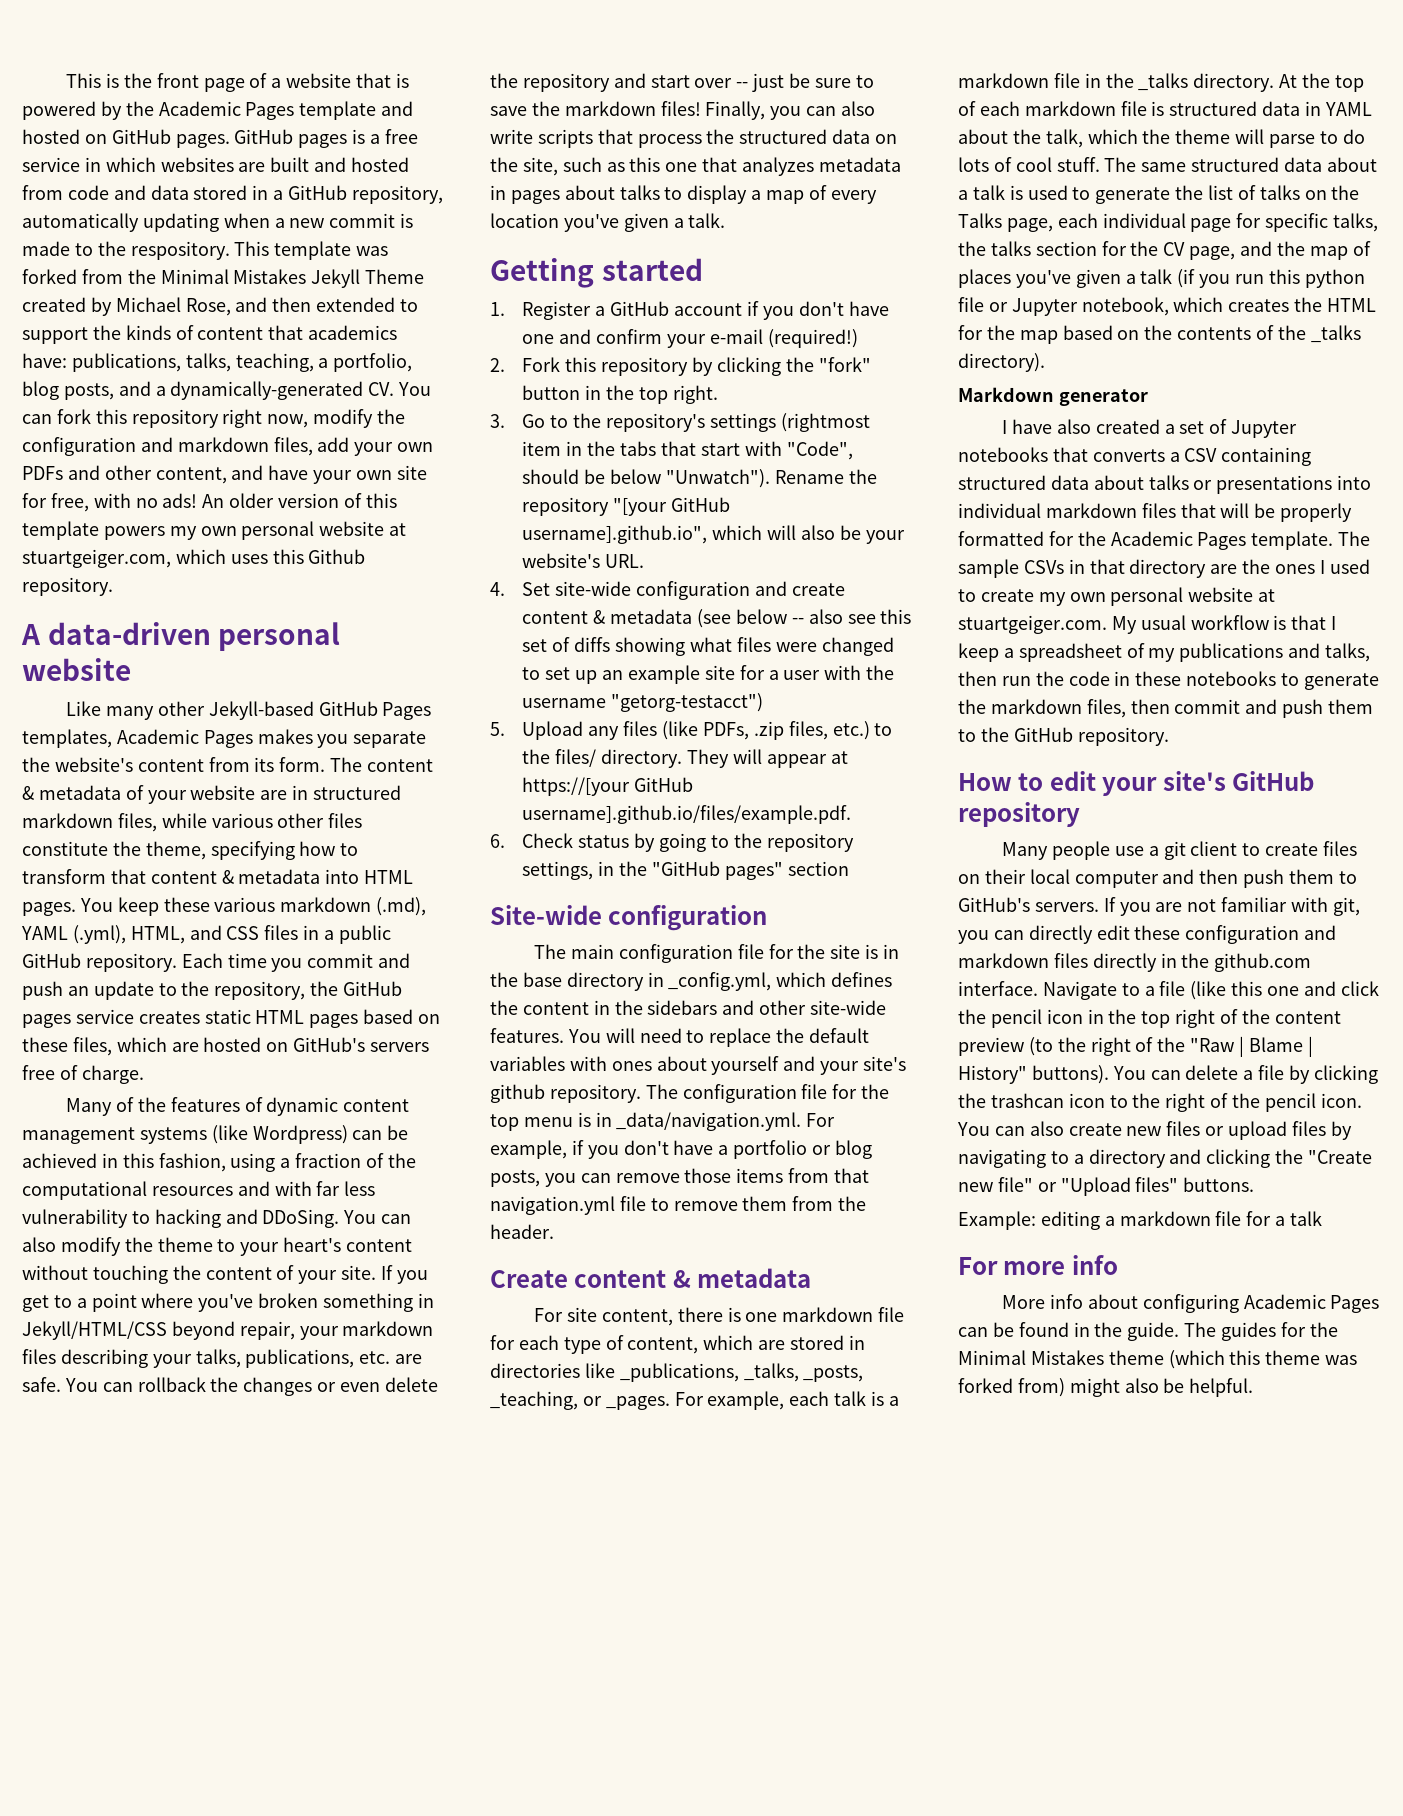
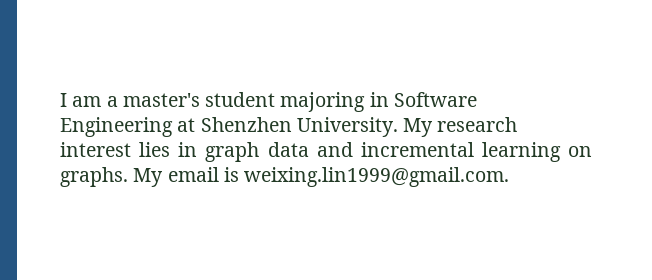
[66,73,409,92] [22,101,414,120] [22,129,418,148] [22,157,410,172] [22,185,443,204] [22,213,414,232] [22,241,389,260] [22,269,425,288] [22,297,419,316] [22,325,398,344] [22,353,413,372] [22,381,432,400] [22,409,406,428] [22,437,434,456] [22,465,427,484] [22,493,397,512] [22,521,407,540] [22,549,366,568] [22,577,113,596] [21,622,341,651] [22,658,131,681] [66,701,432,720] [22,729,427,748] [22,757,434,772] [22,785,402,804] [22,813,363,832] [22,841,359,860] [22,869,414,884] [22,897,427,916] [21,925,391,944] [22,953,411,972] [22,981,403,1000] [22,1009,441,1028] [22,1037,430,1056] [22,1065,144,1084] [66,1097,410,1116] [22,1125,409,1144] [22,1153,416,1172] [22,1181,376,1200] [22,1209,412,1228] [22,1237,413,1256] [22,1265,428,1284] [22,1293,434,1312] [22,1321,434,1340] [22,1349,423,1368] [22,1377,438,1396] [490,73,874,92] [490,101,876,120] [490,129,898,148] [490,157,901,176] [490,185,877,204] [490,213,726,232] [490,258,703,288] [490,301,889,320] [522,329,858,348] [490,357,871,376] [522,385,718,404] [490,413,870,432] [522,441,853,460] [522,469,877,488] [522,497,731,516] [522,525,905,544] [522,553,645,568] [490,581,845,600] [522,609,912,628] [522,637,894,656] [522,665,895,684] [522,693,764,712] [490,721,893,740] [522,749,848,768] [522,777,694,796] [522,805,852,824] [490,833,854,852] [522,861,849,880] [490,905,768,931] [534,944,900,963] [490,972,893,991] [490,1000,887,1015] [490,1028,870,1047] [490,1056,907,1075] [490,1084,890,1103] [490,1112,836,1131] [490,1140,872,1159] [490,1168,870,1187] [490,1196,867,1215] [490,1224,554,1239] [490,1268,812,1288] [534,1307,905,1326] [490,1335,865,1354] [490,1363,864,1382] [490,1391,899,1410] [958,73,1364,92] [958,101,1372,116] [958,129,1365,148] [958,157,1377,172] [958,185,1360,204] [958,213,1379,232] [958,241,1371,260] [958,269,1365,288] [958,297,1377,316] [958,325,1361,344] [958,353,1045,372] [958,387,1148,406] [1002,419,1298,438] [958,447,1312,466] [958,475,1372,494] [958,503,1353,522] [958,531,1371,550] [958,559,1370,578] [958,587,1276,606] [958,615,1337,634] [958,643,1371,662] [958,671,1379,690] [958,699,1374,718] [958,727,1169,746] [958,771,1315,796] [958,802,1080,827] [1002,841,1358,860] [958,869,1357,888] [958,897,1360,916] [958,925,1337,944] [958,953,1312,972] [958,981,1379,1000] [958,1009,1341,1028] [958,1036,1313,1057] [958,1065,1378,1084] [958,1093,1362,1112] [957,1121,1352,1140] [958,1149,1373,1168] [958,1177,1255,1196] [958,1211,1323,1230] [958,1255,1118,1275] [1002,1294,1380,1313] [958,1322,1338,1341] [958,1350,1358,1369] [958,1378,1254,1397] This is the front page of a website that is powered by the Academic Pages template and hosted on GitHub pages. GitHub pages is a free service in which websites are built and hosted from code and data stored in a GitHub repository, automatically updating when a new commit is made to the respository. This template was forked from the Minimal Mistakes Jekyll Theme created by Michael Rose, and then extended to support the kinds of content that academics have: publications, talks, teaching, a portfolio, blog posts, and a dynamically-generated CV. You can fork this repository right now, modify the configuration and markdown files, add your own PDFs and other content, and have your own site for free, with no ads! An older version of this template powers my own personal website at stuartgeiger.com, which uses this Github repository. // A data-driven personal website // Like many other Jekyll-based GitHub Pages templates, Academic Pages makes you separate the website's content from its form. The content & metadata of your website are in structured markdown files, while various other files constitute the theme, specifying how to transform that content & metadata into HTML pages. You keep these various markdown (.md), YAML (.yml), HTML, and CSS files in a public GitHub repository. Each time you commit and push an update to the repository, the GitHub pages service creates static HTML pages based on these files, which are hosted on GitHub's servers free of charge. // Many of the features of dynamic content management systems (like Wordpress) can be achieved in this fashion, using a fraction of the computational resources and with far less vulnerability to hacking and DDoSing. You can also modify the theme to your heart's content without touching the content of your site. If you get to a point where you've broken something in Jekyll/HTML/CSS beyond repair, your markdown files describing your talks, publications, etc. are safe. You can rollback the changes or even delete the repository and start over -- just be sure to save the markdown files! Finally, you can also write scripts that process the structured data on the site, such as this one that analyzes metadata in pages about talks to display a map of every location you've given a talk. // Getting started // 1. Register a GitHub account if you don't have one and confirm your e-mail (required!) // 2. Fork this repository by clicking the "fork" button in the top right. // 3. Go to the repository's settings (rightmost item in the tabs that start with "Code", should be below "Unwatch"). Rename the repository "[your GitHub username].github.io", which will also be your website's URL. // 4. Set site-wide configuration and create content & metadata (see below -- also see this set of diffs showing what files were changed to set up an example site for a user with the username "getorg-testacct") // 5. Upload any files (like PDFs, .zip files, etc.) to the files/ directory. They will appear at https://[your GitHub username].github.io/files/example.pdf. // 6. Check status by going to the repository settings, in the "GitHub pages" section // Site-wide configuration // The main configuration file for the site is in the base directory in _config.yml, which defines the content in the sidebars and other site-wide features. You will need to replace the default variables with ones about yourself and your site's github repository. The configuration file for the top menu is in _data/navigation.yml. For example, if you don't have a portfolio or blog posts, you can remove those items from that navigation.yml file to remove them from the header. // Create content & metadata // For site content, there is one markdown file for each type of content, which are stored in directories like _publications, _talks, _posts, _teaching, or _pages. For example, each talk is a markdown file in the _talks directory. At the top of each markdown file is structured data in YAML about the talk, which the theme will parse to do lots of cool stuff. The same structured data about a talk is used to generate the list of talks on the Talks page, each individual page for specific talks, the talks section for the CV page, and the map of places you've given a talk (if you run this python file or Jupyter notebook, which creates the HTML for the map based on the contents of the _talks directory). // Markdown generator // I have also created a set of Jupyter notebooks that converts a CSV containing structured data about talks or presentations into individual markdown files that will be properly formatted for the Academic Pages template. The sample CSVs in that directory are the ones I used to create my own personal website at stuartgeiger.com. My usual workflow is that I keep a spreadsheet of my publications and talks, then run the code in these notebooks to generate the markdown files, then commit and push them to the GitHub repository. // How to edit your site's GitHub repository // Many people use a git client to create files on their local computer and then push them to GitHub's servers. If you are not familiar with git, you can directly edit these configuration and markdown files directly in the github.com interface. Navigate to a file (like this one and click the pencil icon in the top right of the content preview (to the right of the "Raw | Blame | History" buttons). You can delete a file by clicking the trashcan icon to the right of the pencil icon. You can also create new files or upload files by navigating to a directory and clicking the "Create new file" or "Upload files" buttons. // Example: editing a markdown file for a talk // For more info // More info about configuring Academic Pages can be found in the guide. The guides for the Minimal Mistakes theme (which this theme was forked from) might also be helpful. -> [60,92,477,112] [60,117,518,137] [60,142,592,162] [60,167,510,187] I am a master's student majoring in Software Engineering at Shenzhen University. My research interest lies in graph data and incremental learning on graphs. My email is weixing.lin1999@gmail.com.

